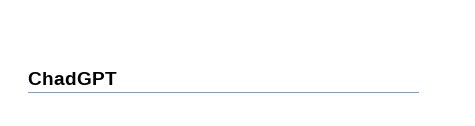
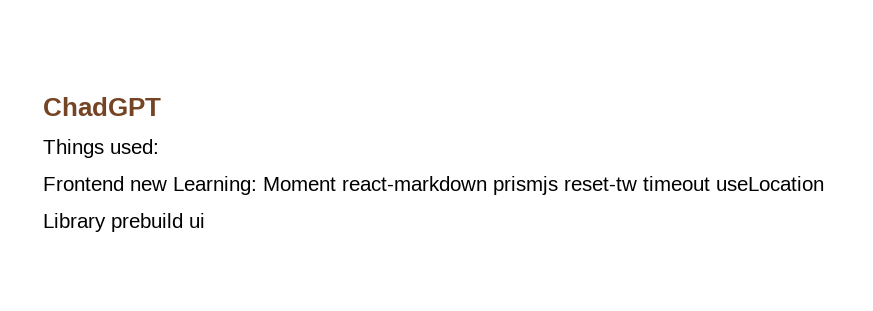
(117, 78) none -> [43,139,159,158] [43,176,824,195] [43,213,205,232] // Things used: // Frontend new Learning: Moment react-markdown prismjs reset-tw timeout useLocation // Library prebuild ui

